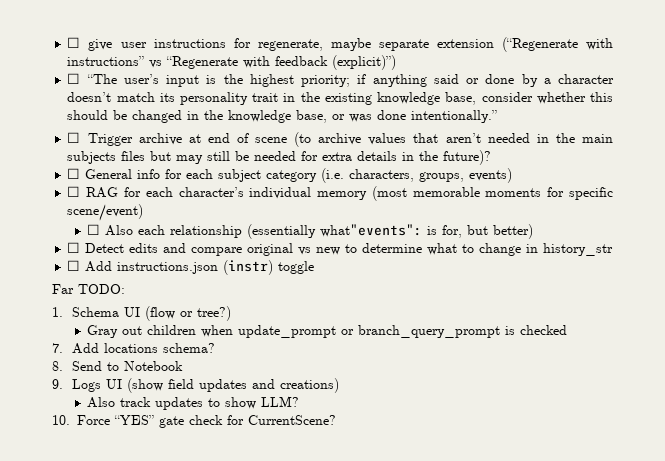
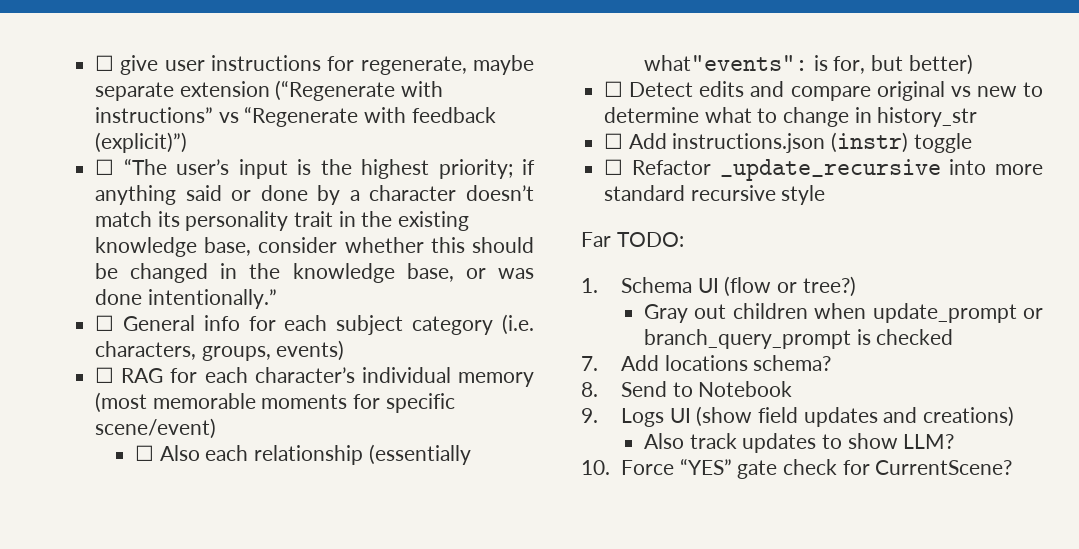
[67,132,614,147] [67,150,492,165] // ☐ Trigger archive at end of scene (to archive values that aren’t needed in the main subjects files but may still be needed for extra details in the future)? -> (277, 299) none
(315, 267) none -> [604,159,1043,181] [604,185,826,205] // ☐ Refactor _update_recursive into more standard recursive style

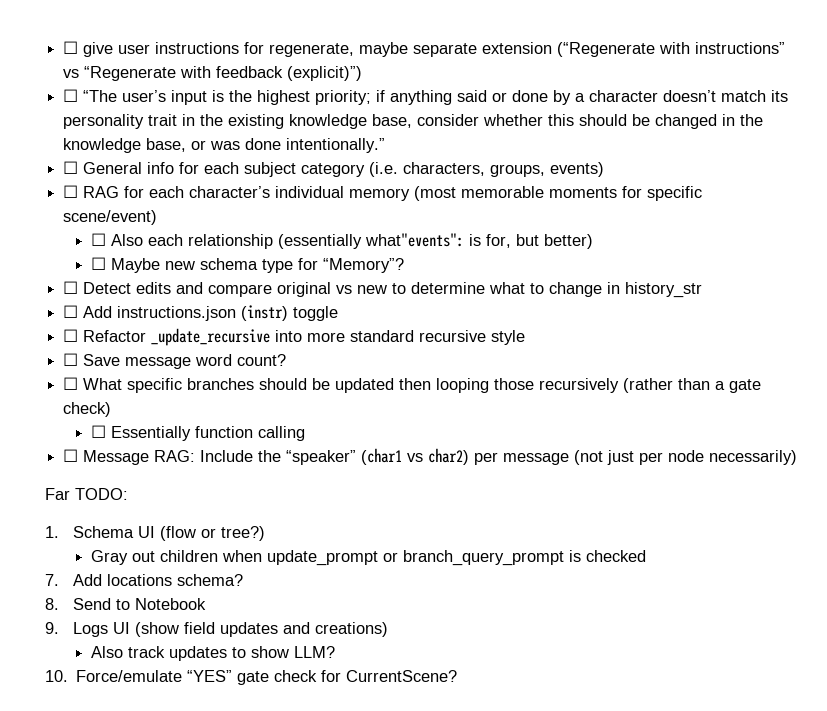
(973, 64) none -> [90,257,404,273] // ☐ Maybe new schema type for “Memory”?
(826, 195) none -> [63,353,287,369] [63,377,762,393] [63,402,112,417] [90,425,305,441] [63,448,798,465] // ☐ Save message word count? // ☐ What specific branches should be updated then looping those recursively (rather than a gate check) // ☐ Essentially function calling // ☐ Message RAG: Include the “speaker” (char1 vs char2) per message (not just per node necessarily)
[620,460,674,475] Force -> [76,670,183,682] Force/emulate

